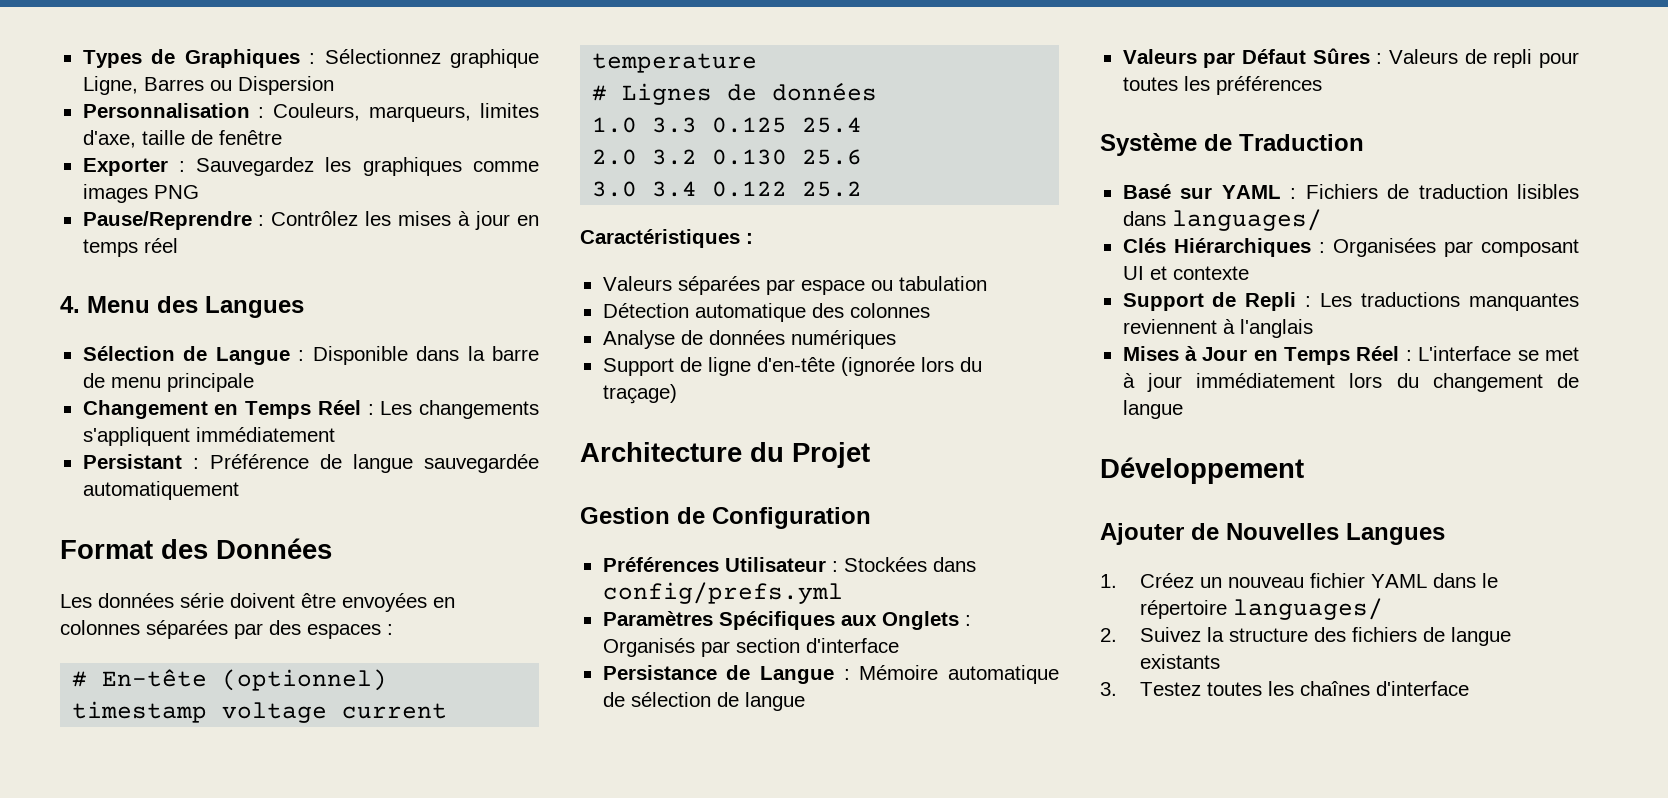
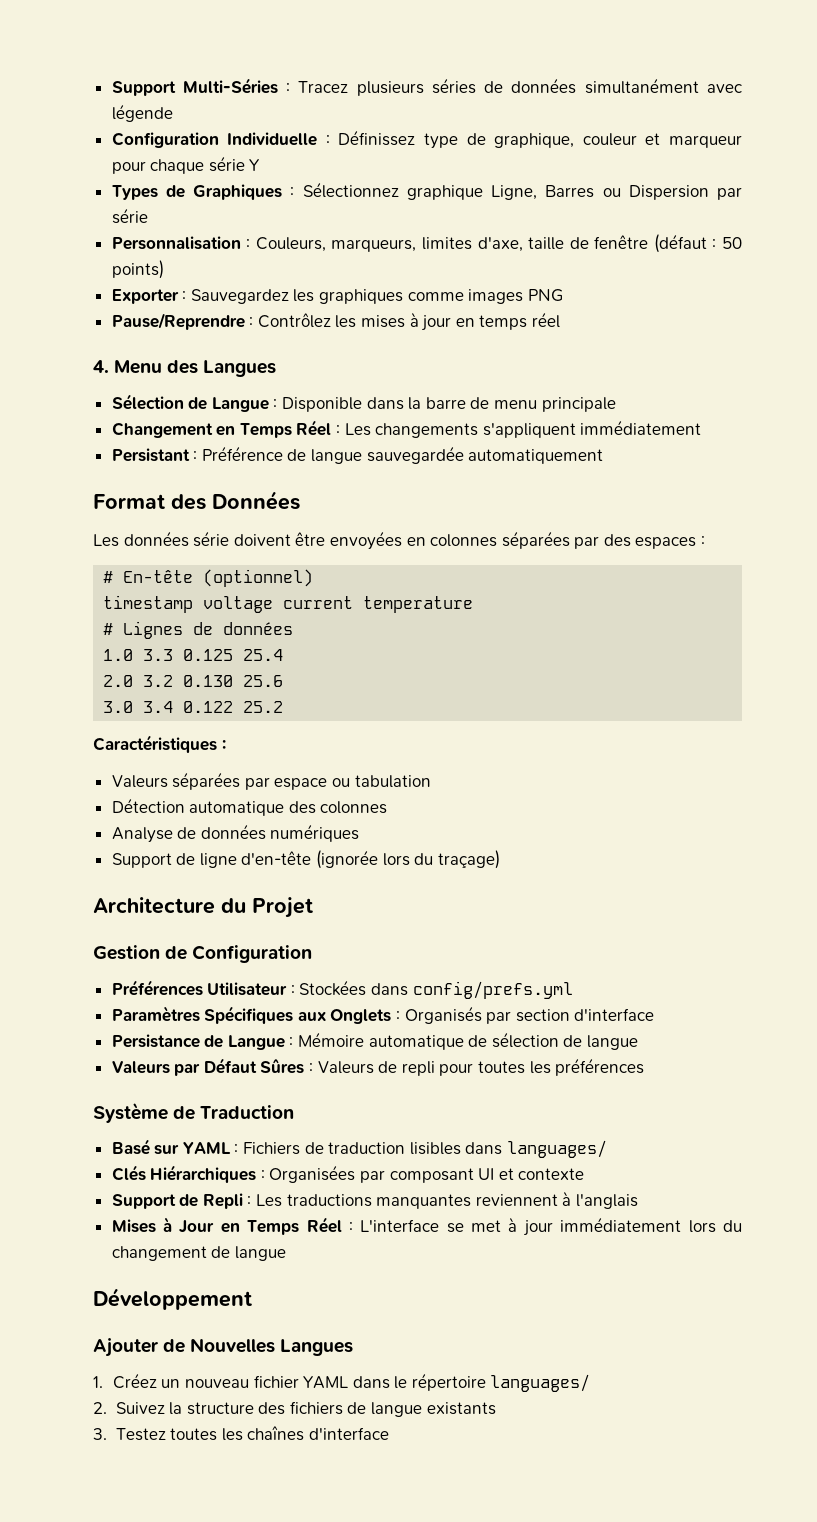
(82, 59) none -> [111,78,742,96] [111,104,173,122] [111,130,742,149] [111,156,261,174] Support Multi-Séries : Tracez plusieurs séries de données simultanément avec légende // Configuration Individuelle : Définissez type de graphique, couleur et marqueur pour chaque série Y //
(334, 85) none -> [717,187,743,200] [111,208,148,224] par série
(282, 137) none -> [653,234,743,253] [111,260,164,279] (défaut : 50 points)

